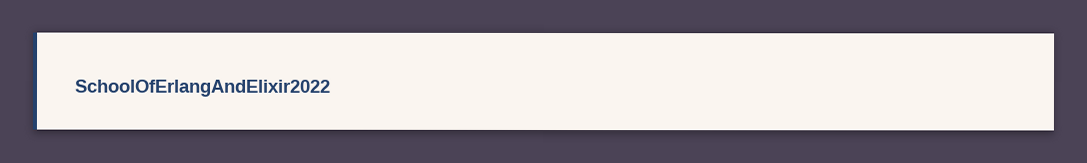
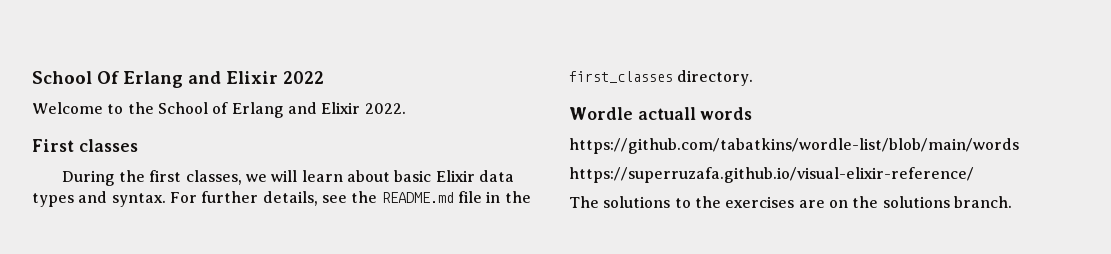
[74,79,331,97] SchoolOfErlangAndElixir2022 -> [32,71,324,88] [32,102,406,118] [32,139,138,152] [61,170,514,186] [32,191,531,207] [569,70,754,86] [569,107,753,120] [569,138,1019,154] [569,167,974,183] [569,196,1012,208] School Of Erlang and Elixir 2022 // Welcome to the School of Erlang and Elixir 2022. // First classes // During the first classes, we will learn about basic Elixir data types and syntax. For further details, see the README.md file in the first_classes directory. // Wordle actuall words // https://github.com/tabatkins/wordle-list/blob/main/words // https://superruzafa.github.io/visual-elixir-reference/ // The solutions to the exercises are on the solutions branch.

